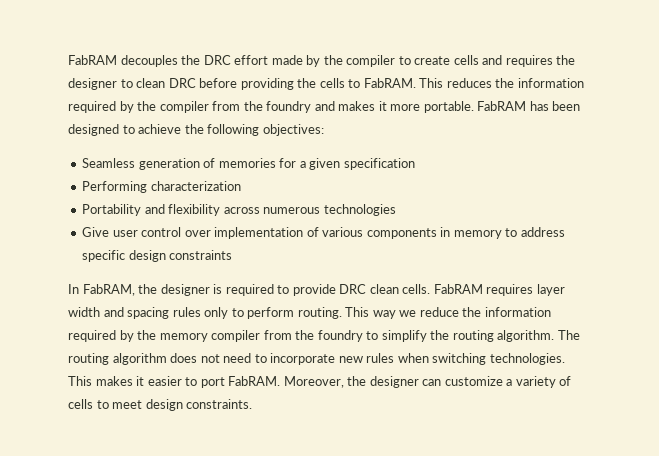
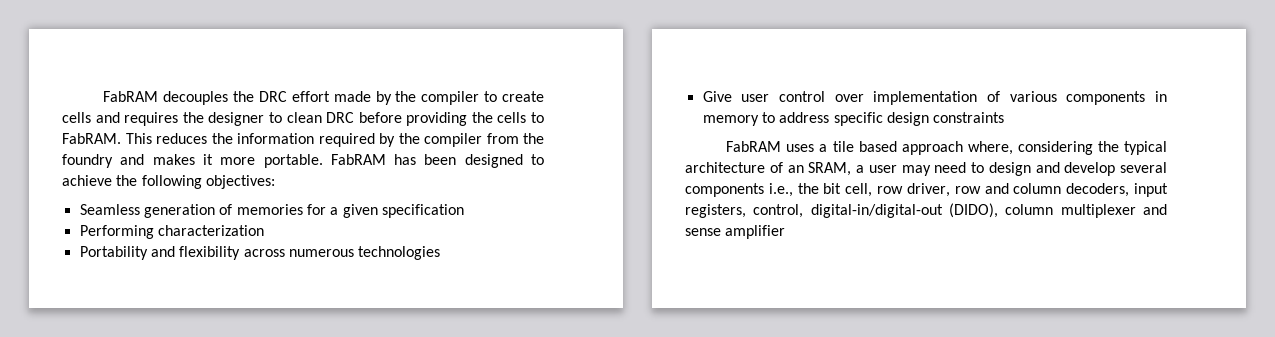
[68,284,565,296] [68,307,551,319] [68,330,580,342] [68,353,565,365] [68,376,572,388] [68,399,253,411] In FabRAM, the designer is required to provide DRC clean cells. FabRAM requires layer width and spacing rules only to perform routing. This way we reduce the information required by the memory compiler from the foundry to simplify the routing algorithm. The routing algorithm does not need to incorporate new rules when switching technologies. This makes it easier to port FabRAM. Moreover, the designer can customize a variety of cells to meet design constraints. -> [726,141,1167,155] [685,162,1167,176] [685,183,1168,197] [685,203,1167,218] [685,225,786,239] FabRAM uses a tile based approach where, considering the typical architecture of an SRAM, a user may need to design and develop several components i.e., the bit cell, row driver, row and column decoders, input registers, control, digital-in/digital-out (DIDO), column multiplexer and sense amplifier

